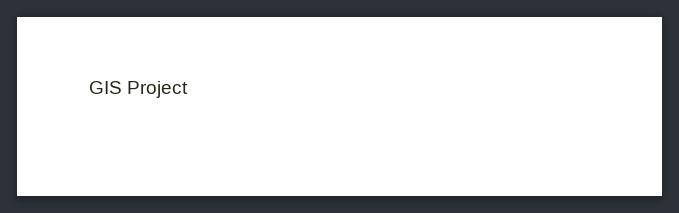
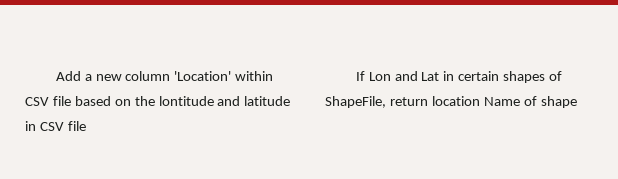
[89,81,189,98] GIS Project -> [55,71,274,81] [25,96,291,106] [25,121,86,131] [355,71,563,83] [325,96,577,108] Add a new column 'Location' within CSV file based on the lontitude and latitude in CSV file // If Lon and Lat in certain shapes of ShapeFile, return location Name of shape

